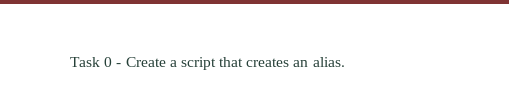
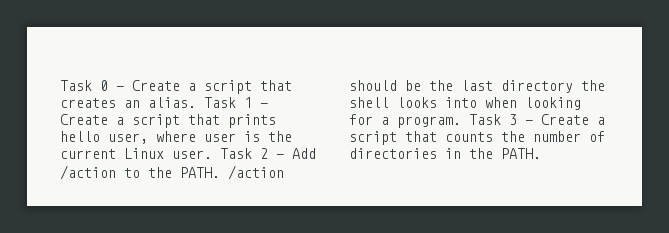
(345, 62) none -> [204,97,268,108] [60,114,276,128] [60,131,292,144] [60,148,316,159] [60,165,284,180] [349,80,605,93] [349,97,581,110] [349,114,605,128] [349,131,605,145] [349,148,541,159] Task 1 - Create a script that prints hello user, where user is the current Linux user. Task 2 - Add /action to the PATH. /action should be the last directory the shell looks into when looking for a program. Task 3 - Create a script that counts the number of directories in the PATH.

